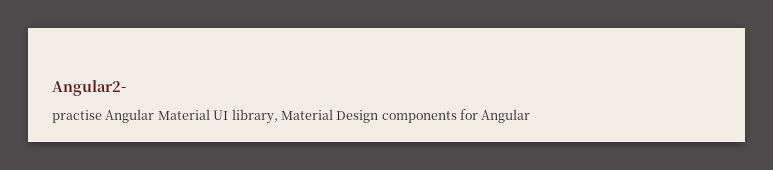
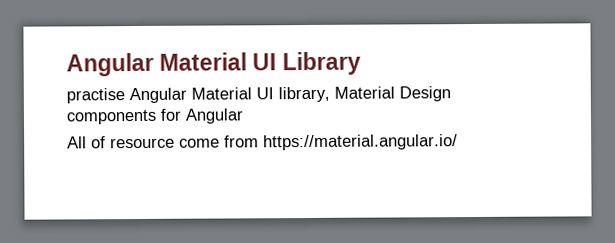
[52,80,126,96] Angular2- -> [66,51,361,77] Angular Material UI Library
(531, 116) none -> [67,134,458,151] // All of resource come from https://material.angular.io/

